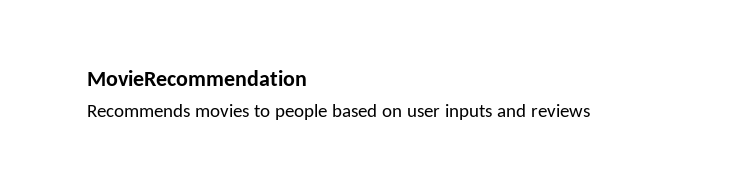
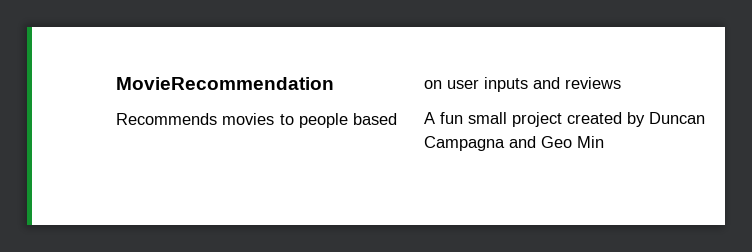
(590, 110) none -> [424,112,705,127] [424,136,604,151] // A fun small project created by Duncan Campagna and Geo Min

